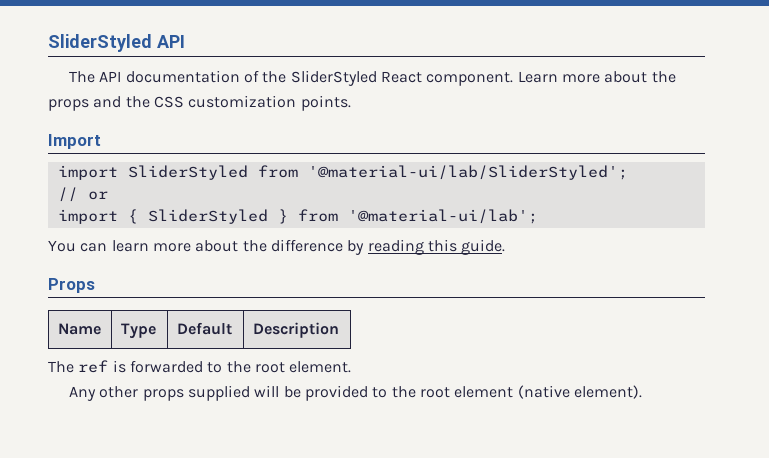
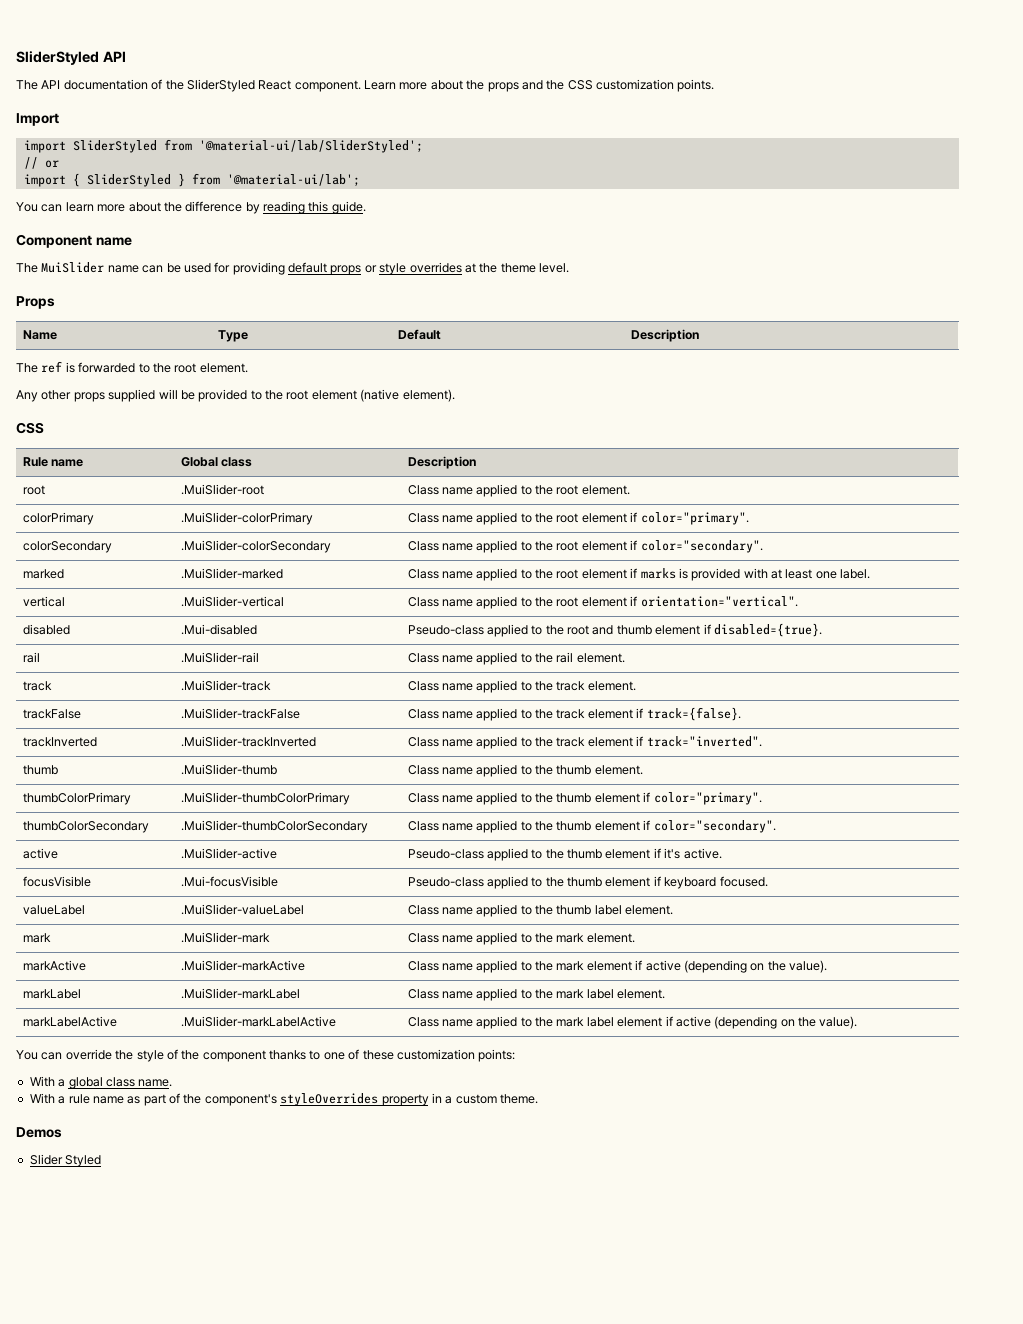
(506, 247) none -> [16,234,132,248] [16,262,569,275] // Component name // The MuiSlider name can be used for providing default props or style overrides at the theme level.
(642, 392) none -> [16,422,44,434] [22,457,83,467] [180,457,252,467] [407,456,476,469] [22,485,45,495] [180,484,264,495] [407,484,630,497] [22,512,94,525] [180,512,313,525] [407,512,749,525] [22,541,112,553] [180,540,331,553] [407,540,763,553] [22,569,64,579] [180,568,283,579] [407,568,871,581] [22,596,65,607] [180,596,284,607] [407,596,798,609] [22,624,70,635] [180,624,257,635] [407,623,822,637] [22,652,40,663] [180,652,259,663] [407,652,625,665] [22,681,52,691] [180,680,271,691] [407,680,636,693] [22,709,81,719] [180,708,300,719] [407,707,741,721] [22,737,97,747] [180,736,316,747] [407,736,762,749] [22,765,58,775] [180,764,277,775] [407,764,643,777] [22,792,131,805] [180,792,350,805] [407,792,762,805] [22,821,149,833] [180,820,368,833] [407,820,776,833] [22,848,58,859] [180,848,277,859] [407,848,722,861] [22,876,91,887] [180,876,278,887] [407,876,768,889] [22,905,85,915] [180,904,304,915] [407,904,674,917] [22,933,51,943] [180,932,270,943] [407,932,635,945] [22,960,86,971] [180,960,305,971] [407,960,828,973] [22,989,81,999] [180,988,300,999] [407,988,666,1001] [22,1016,117,1027] [180,1016,336,1027] [407,1016,858,1029] [16,1049,516,1062] [29,1076,173,1089] [29,1093,538,1106] [16,1127,62,1138] [29,1154,102,1167] // CSS // Rule name | Global class | Description // root | .MuiSlider-root | Class name applied to the root element. // colorPrimary | .MuiSlider-colorPrimary | Class name applied to the root element if color="primary". // colorSecondary | .MuiSlider-colorSecondary | Class name applied to the root element if color="secondary". // marked | .MuiSlider-marked | Class name applied to the root element if marks is provided with at least one label. // vertical | .MuiSlider-vertical | Class name applied to the root element if orientation="vertical". // disabled | .Mui-disabled | Pseudo-class applied to the root and thumb element if disabled={true}. // rail | .MuiSlider-rail | Class name applied to the rail element. // track | .MuiSlider-track | Class name applied to the track element. // trackFalse | .MuiSlider-trackFalse | Class name applied to the track element if track={false}. // trackInverted | .MuiSlider-trackInverted | Class name applied to the track element if track="inverted". // thumb | .MuiSlider-thumb | Class name applied to the thumb element. // thumbColorPrimary | .MuiSlider-thumbColorPrimary | Class name applied to the thumb element if color="primary". // thumbColorSecondary | .MuiSlider-thumbColorSecondary | Class name applied to the thumb element if color="secondary". // active | .MuiSlider-active | Pseudo-class applied to the thumb element if it's active. // focusVisible | .Mui-focusVisible | Pseudo-class applied to the thumb element if keyboard focused. // valueLabel | .MuiSlider-valueLabel | Class name applied to the thumb label element. // mark | .MuiSlider-mark | Class name applied to the mark element. // markActive | .MuiSlider-markActive | Class name applied to the mark element if active (depending on the value). // markLabel | .MuiSlider-markLabel | Class name applied to the mark label element. // markLabelActive | .MuiSlider-markLabelActive | Class name applied to the mark label element if active (depending on the value). // You can override the style of the component thanks to one of these customization points: // With a global class name. // With a rule name as part of the component's styleOverrides property in a custom theme. // Demos // Slider Styled

